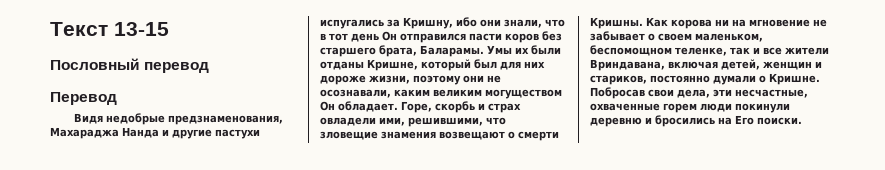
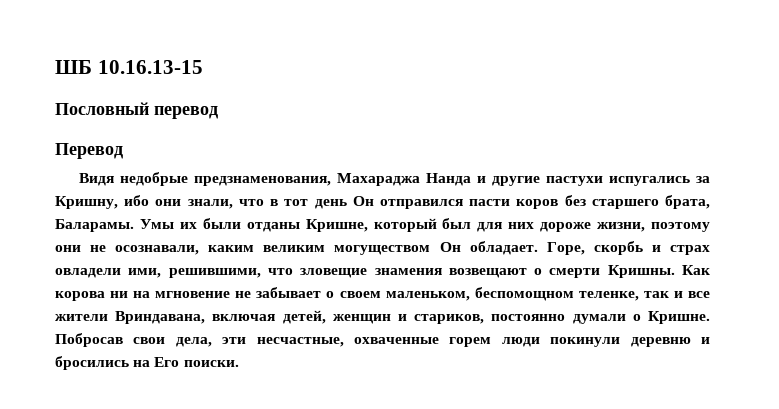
[50,22,169,36] Текст 13-15 -> [55,60,203,74] ШБ 10.16.13-15

